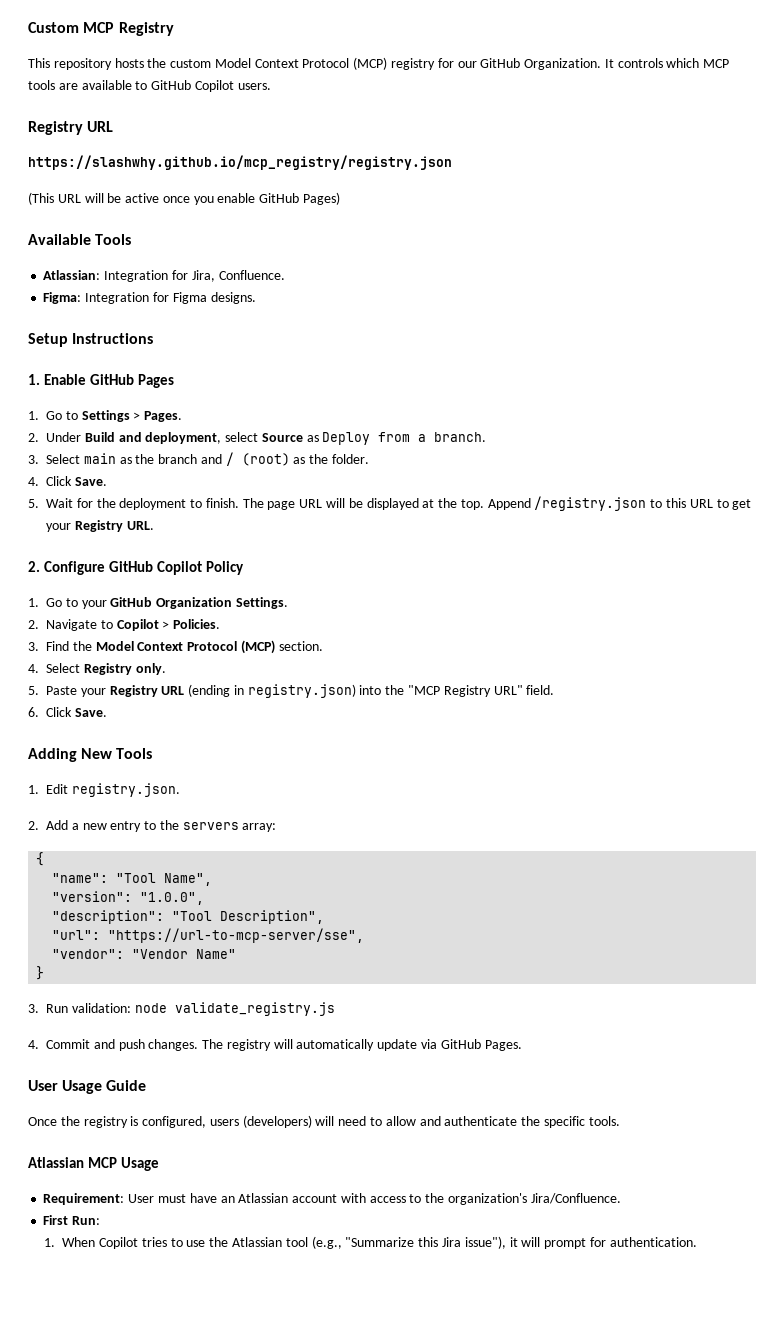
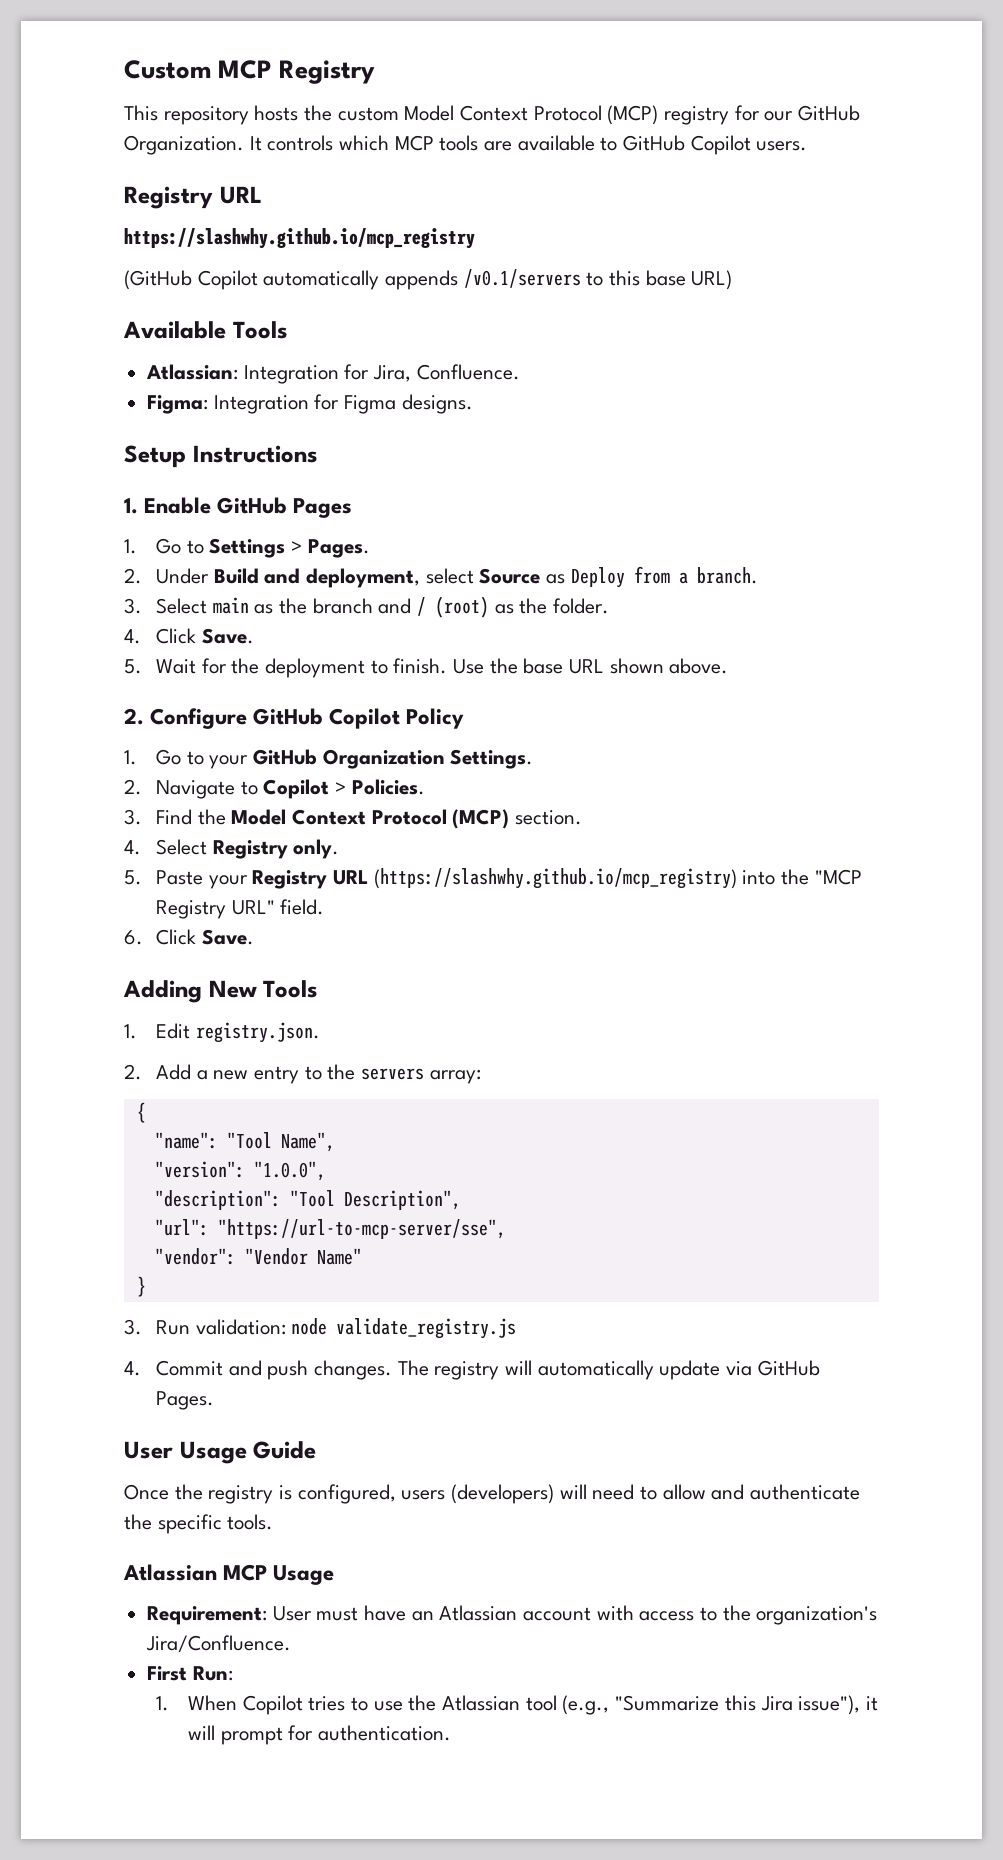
[28,155,452,170] [28,192,341,205] https://slashwhy.github.io/mcp_registry/registry.json // (This URL will be active once you enable GitHub Pages) -> [124,228,475,249] [124,269,733,290] https://slashwhy.github.io/mcp_registry // (GitHub Copilot automatically appends /v0.1/servers to this base URL)
[242,496,752,511] [46,520,154,532] The page URL will be displayed at the top. Append /registry.json to this URL to get your Registry URL. -> [453,658,729,674] Use the base URL shown above.
[188,684,356,698] (ending in registry.json) -> [373,868,737,889] (https://slashwhy.github.io/mcp_registry)

